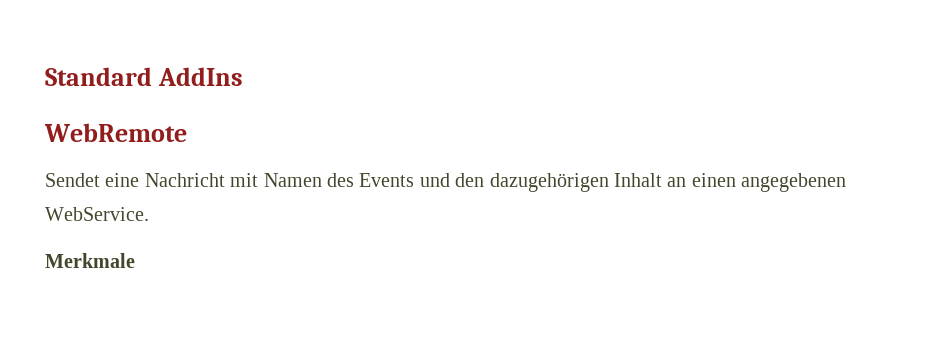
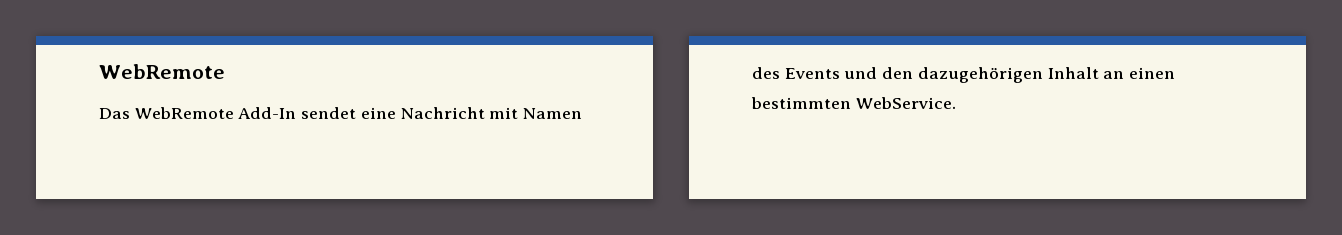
[45,67,244,86] Standard AddIns // -> (99, 71) none
[45,173,100,187] Sendet -> [99,107,357,119] Das WebRemote Add-In sendet
[741,173,847,192] angegebenen -> [751,97,851,109] bestimmten
[45,253,135,268] // Merkmale -> (956, 103) none

